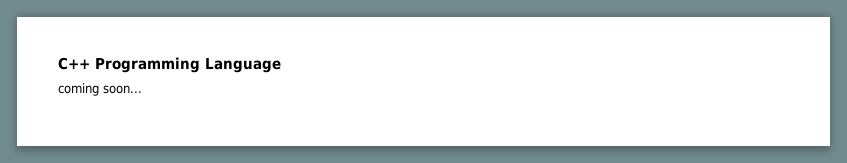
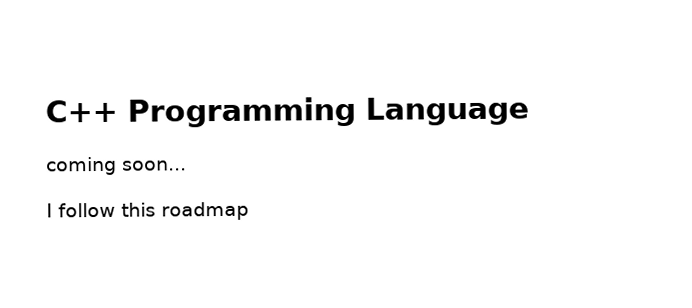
(142, 89) none -> [46,201,249,221] // I follow this roadmap

